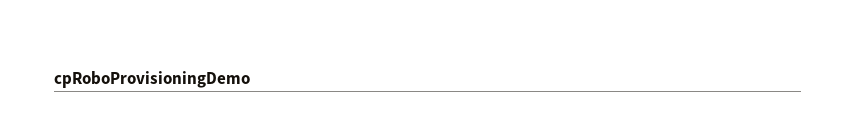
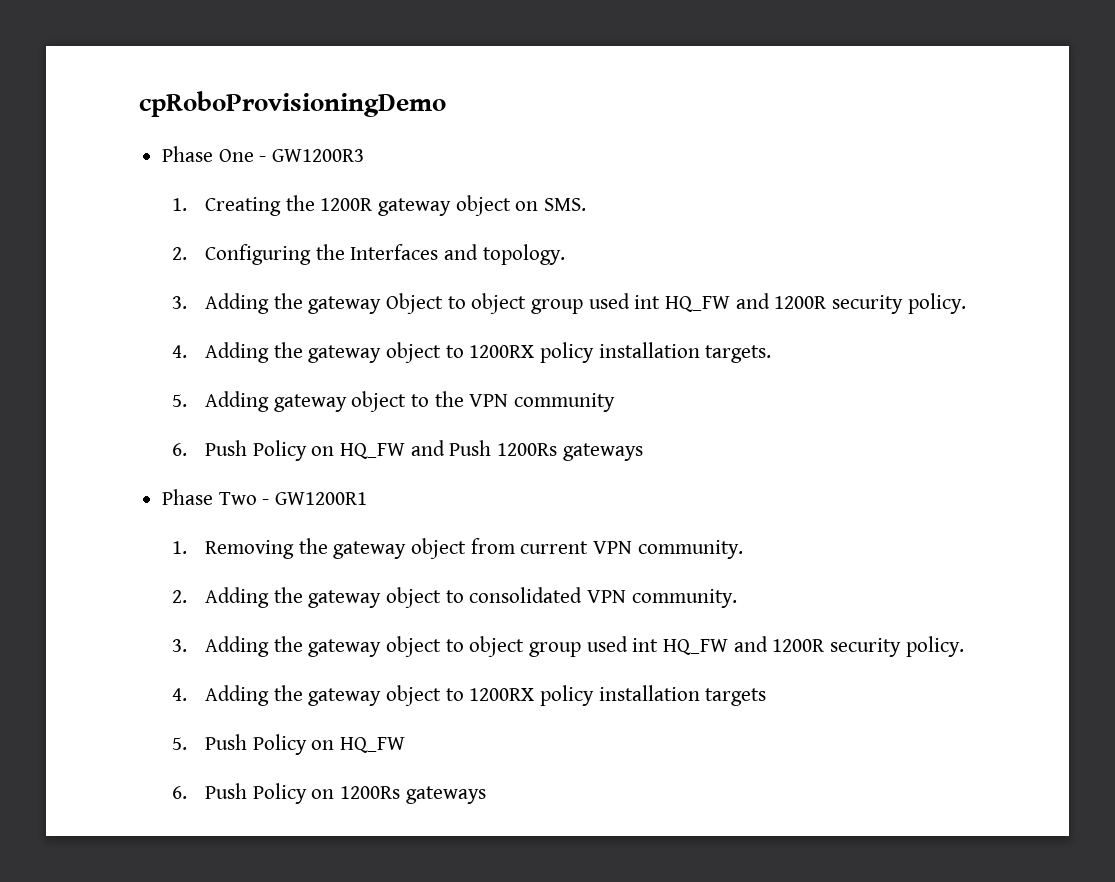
(250, 79) none -> [162,146,365,162] [172,195,587,216] [172,244,565,265] [172,293,966,314] [172,342,772,363] [172,391,616,412] [172,440,643,461] [162,489,368,505] [172,538,743,559] [172,587,737,608] [172,636,964,657] [172,685,767,706] [172,734,406,755] [172,783,486,804] // Phase One - GW1200R3 // 1. Creating the 1200R gateway object on SMS. // 2. Configuring the Interfaces and topology. // 3. Adding the gateway Object to object group used int HQ_FW and 1200R security policy. // 4. Adding the gateway object to 1200RX policy installation targets. // 5. Adding gateway object to the VPN community // 6. Push Policy on HQ_FW and Push 1200Rs gateways // Phase Two - GW1200R1 // 1. Removing the gateway object from current VPN community. // 2. Adding the gateway object to consolidated VPN community. // 3. Adding the gateway object to object group used int HQ_FW and 1200R security policy. // 4. Adding the gateway object to 1200RX policy installation targets // 5. Push Policy on HQ_FW // 6. Push Policy on 1200Rs gateways

